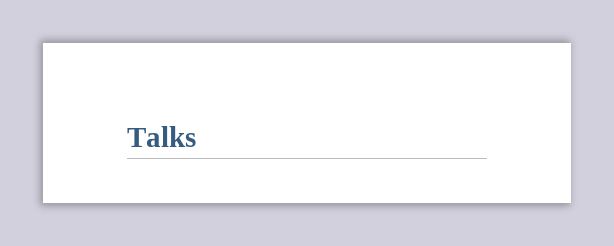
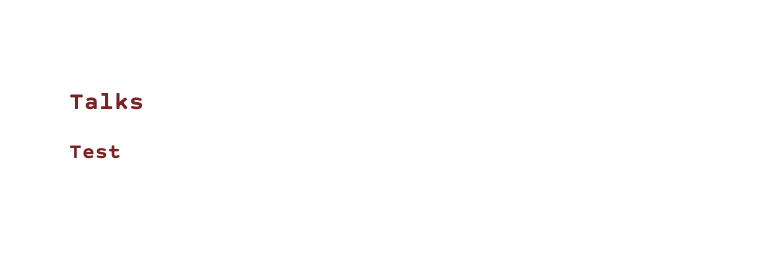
(196, 136) none -> [69,145,121,159] // Test

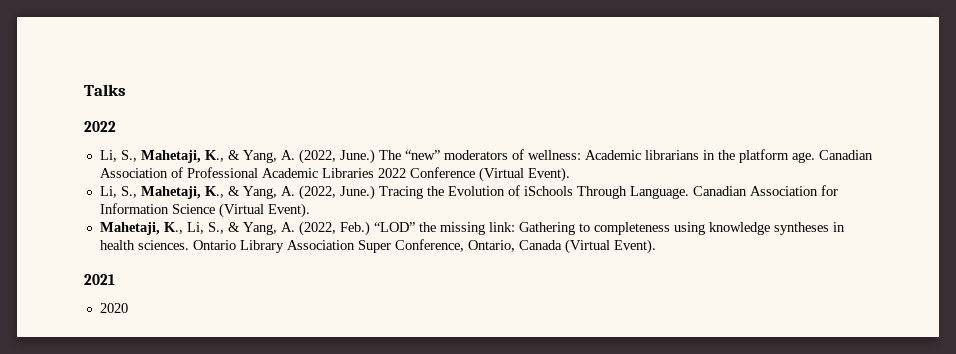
[69,145,121,159] Test -> [84,121,116,132] [99,149,873,164] [99,167,570,182] [99,185,838,200] [99,203,310,218] [99,221,845,236] [99,239,656,254] [84,274,115,285] [99,303,128,313] 2022 // Li, S., Mahetaji, K., & Yang, A. (2022, June.) The “new” moderators of wellness: Academic librarians in the platform age. Canadian Association of Professional Academic Libraries 2022 Conference (Virtual Event). // Li, S., Mahetaji, K., & Yang, A. (2022, June.) Tracing the Evolution of iSchools Through Language. Canadian Association for Information Science (Virtual Event). // Mahetaji, K., Li, S., & Yang, A. (2022, Feb.) “LOD” the missing link: Gathering to completeness using knowledge syntheses in health sciences. Ontario Library Association Super Conference, Ontario, Canada (Virtual Event). // 2021 // 2020

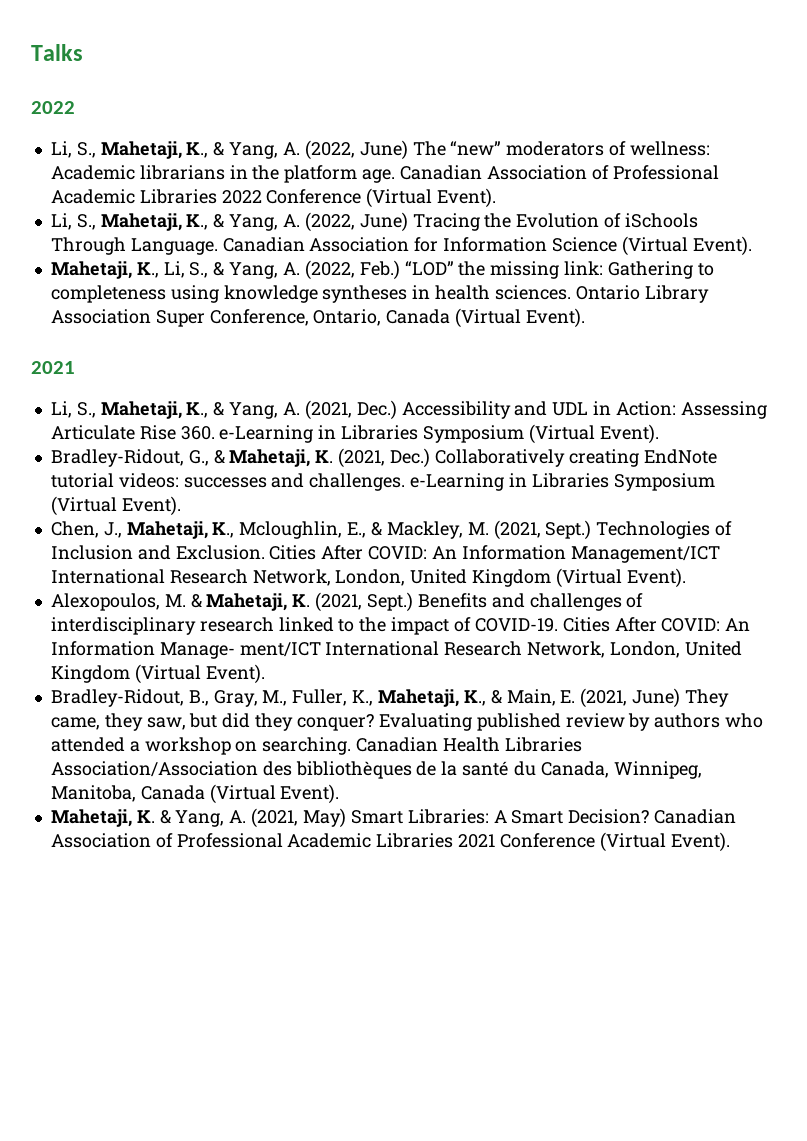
[339,149,375,164] June.) -> [359,140,408,160] June)
[339,185,375,200] June.) -> [359,212,408,232] June)
[99,303,128,313] 2020 -> [50,400,767,420] [50,424,659,444] [50,448,717,468] [50,473,715,491] [50,496,181,516] [50,520,733,540] [50,545,720,563] [50,568,686,588] [50,592,644,612] [50,617,751,635] [50,641,742,659] [50,664,265,684] [50,688,729,708] [50,713,764,731] [50,737,582,755] [50,761,702,779] [50,784,340,804] [50,808,737,828] [50,832,730,852] Li, S., Mahetaji, K., & Yang, A. (2021, Dec.) Accessibility and UDL in Action: Assessing Articulate Rise 360. e-Learning in Libraries Symposium (Virtual Event). // Bradley-Ridout, G., & Mahetaji, K. (2021, Dec.) Collaboratively creating EndNote tutorial videos: successes and challenges. e-Learning in Libraries Symposium (Virtual Event). // Chen, J., Mahetaji, K., Mcloughlin, E., & Mackley, M. (2021, Sept.) Technologies of Inclusion and Exclusion. Cities After COVID: An Information Management/ICT International Research Network, London, United Kingdom (Virtual Event). // Alexopoulos, M. & Mahetaji, K. (2021, Sept.) Benefits and challenges of interdisciplinary research linked to the impact of COVID-19. Cities After COVID: An Information Manage- ment/ICT International Research Network, London, United Kingdom (Virtual Event). // Bradley-Ridout, B., Gray, M., Fuller, K., Mahetaji, K., & Main, E. (2021, June) They came, they saw, but did they conquer? Evaluating published review by authors who attended a workshop on searching. Canadian Health Libraries Association/Association des bibliothèques de la santé du Canada, Winnipeg, Manitoba, Canada (Virtual Event). // Mahetaji, K. & Yang, A. (2021, May) Smart Libraries: A Smart Decision? Canadian Association of Professional Academic Libraries 2021 Conference (Virtual Event).

